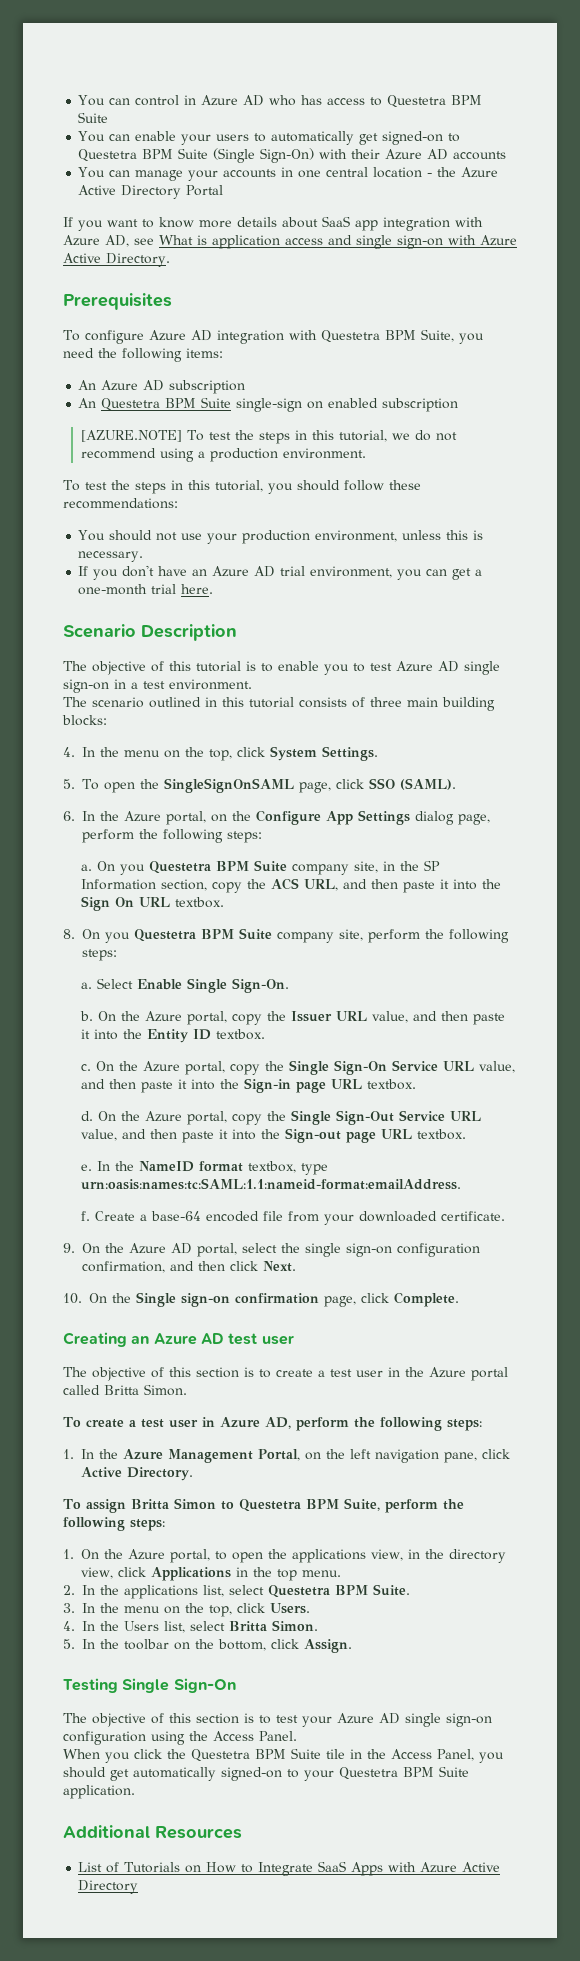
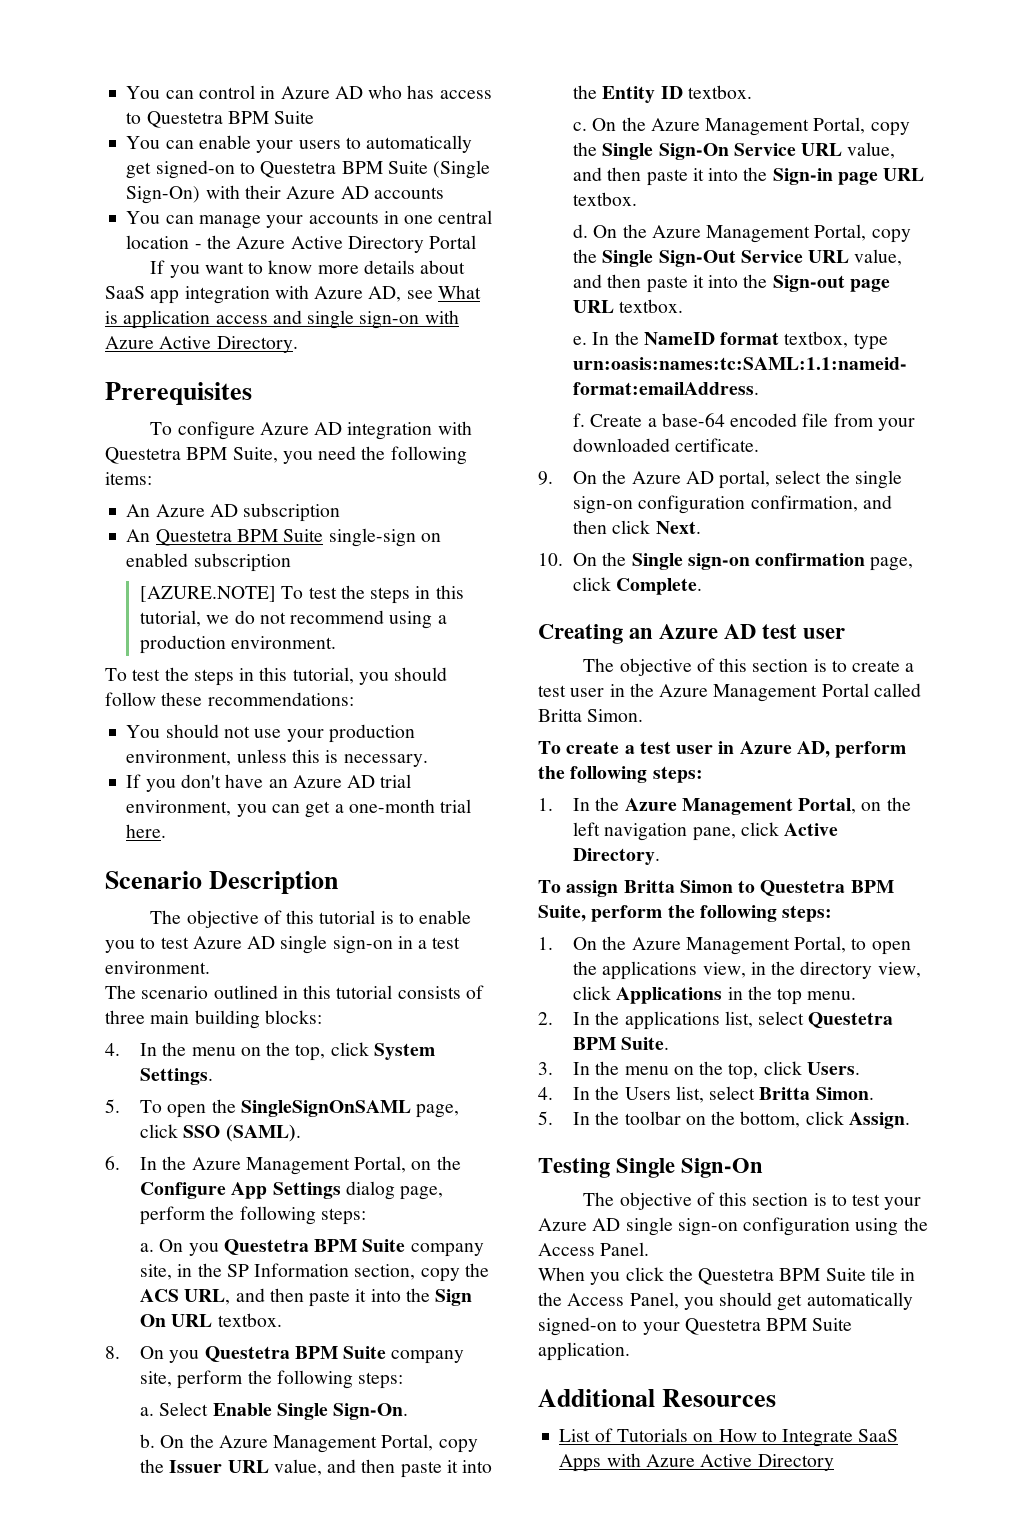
[166,811,206,825] portal, -> [245,1156,407,1175] Management Portal,
[186,1011,227,1025] portal, -> [273,1434,434,1453] Management Portal,
[184,1061,225,1075] portal, -> [705,117,866,136] Management Portal,
[186,1111,227,1125] portal, -> [706,224,867,243] Management Portal,
[471,1367,508,1381] portal -> [713,683,869,702] Management Portal
[170,1549,210,1563] portal, -> [685,936,847,955] Management Portal,

